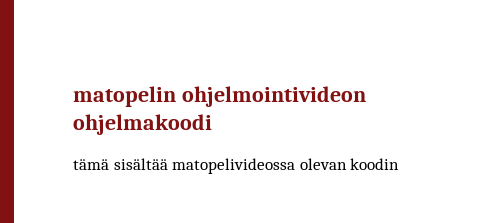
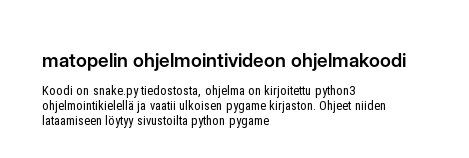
[73,158,400,174] tämä sisältää matopelivideossa olevan koodin -> [42,85,355,98] [42,100,386,113] [42,115,269,128] Koodi on snake.py tiedostosta, ohjelma on kirjoitettu python3 ohjelmointikielellä ja vaatii ulkoisen pygame kirjaston. Ohjeet niiden lataamiseen löytyy sivustoilta python pygame

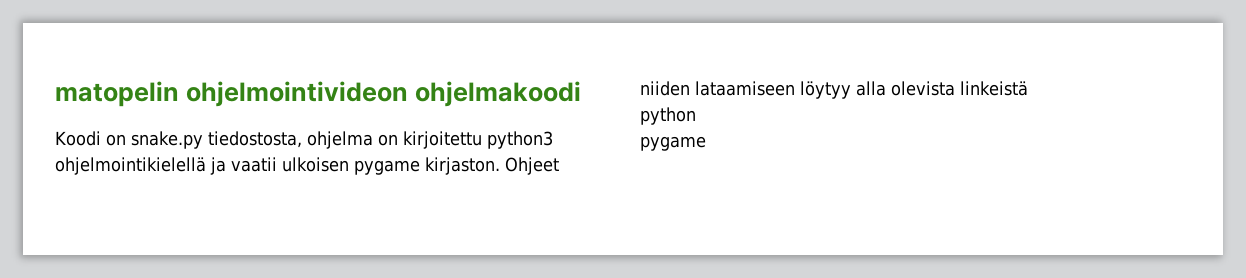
[136,115,188,125] sivustoilta -> [856,81,1028,96] alla olevista linkeistä //
(226, 121) none -> (696, 116) //

